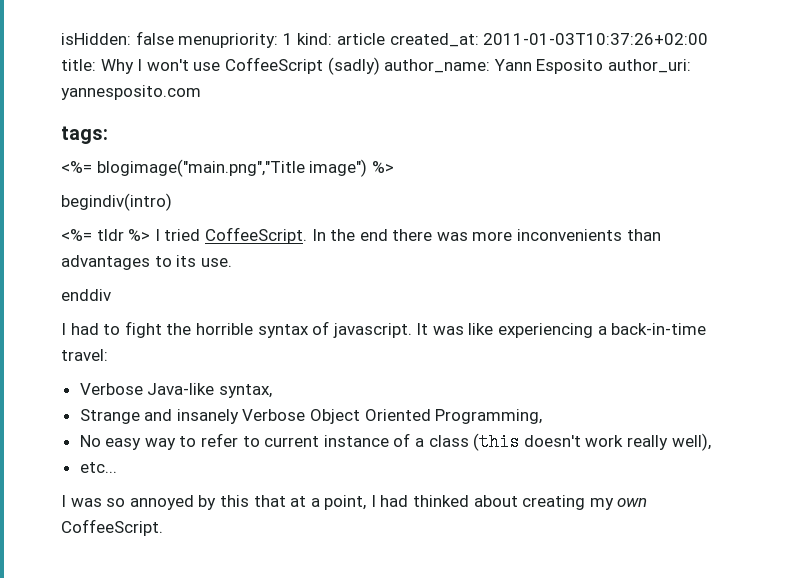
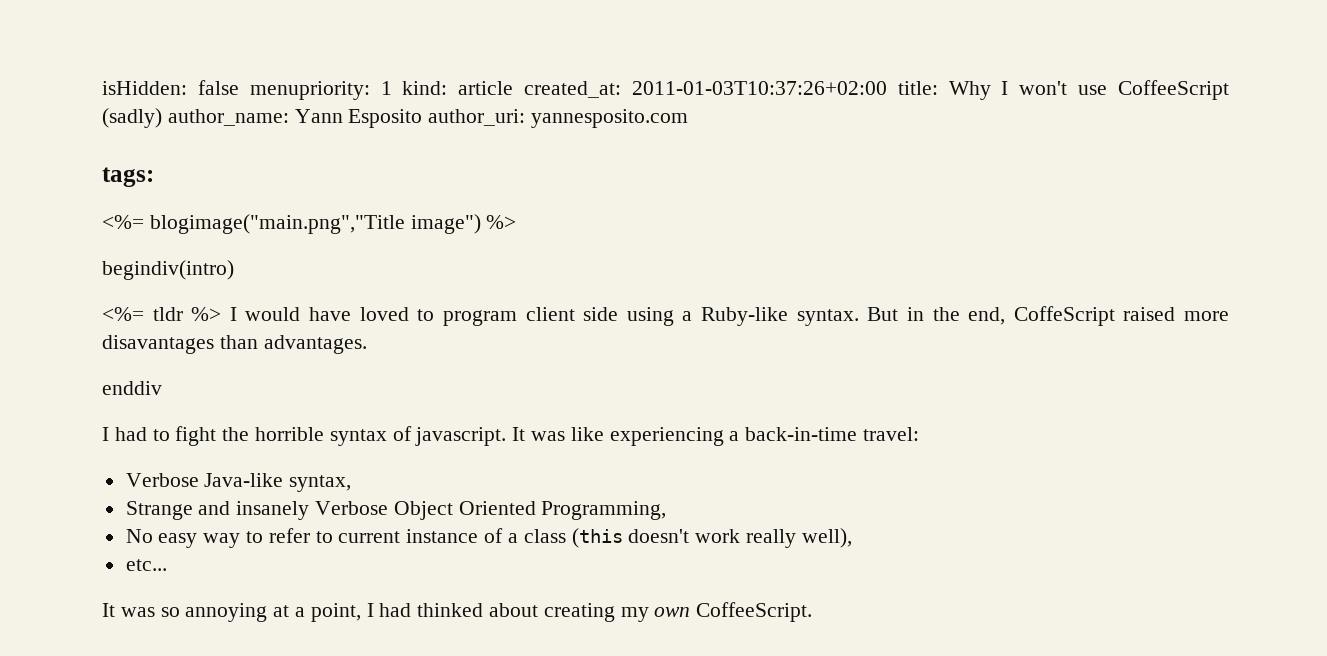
[164,227,661,244] [61,255,232,270] tried CoffeeScript. In the end there was more inconvenients than advantages to its use. -> [245,306,1229,326] [102,335,367,354] would have loved to program client side using a Ruby-like syntax. But in the end, CoffeScript raised more disavantages than advantages.
[61,495,66,507] I -> [102,603,115,617] It
[129,495,286,510] annoyed by this that -> [185,603,268,622] annoying

